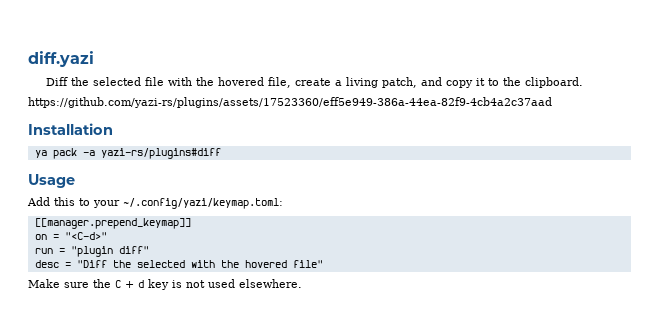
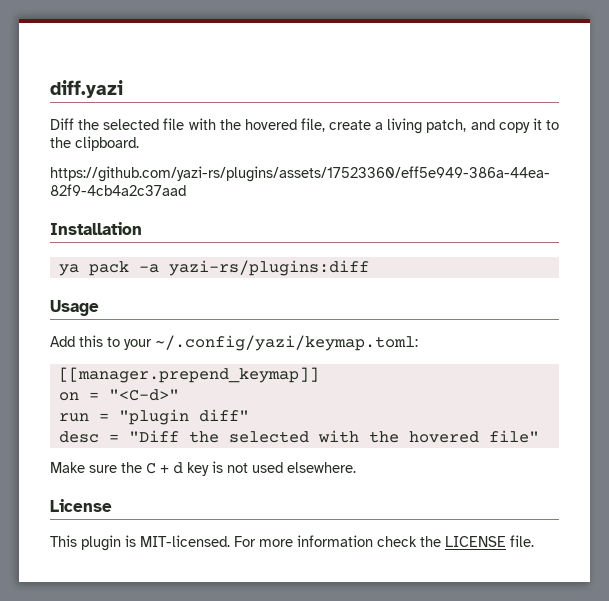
[100,148,221,159] yazi-rs/plugins#diff -> [168,260,369,276] yazi-rs/plugins:diff
(302, 283) none -> [50,499,112,512] [50,535,534,551] // License // This plugin is MIT-licensed. For more information check the LICENSE file.

